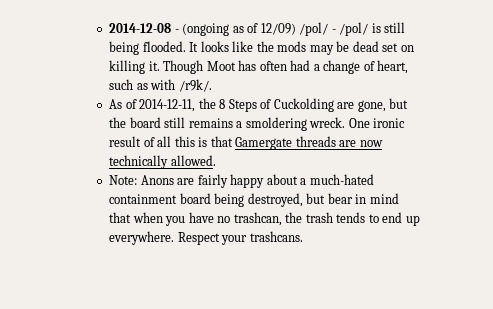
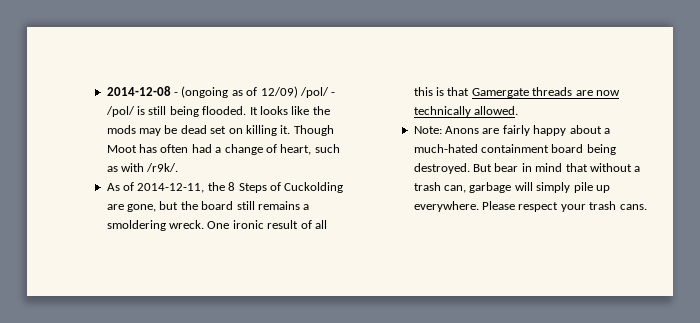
[247,193,326,207] destroyed, but -> [413,163,493,174] destroyed. But
[132,212,420,226] [109,231,303,245] when you have no trashcan, the trash tends to end up everywhere. Respect your trashcans. -> [589,163,641,172] [413,182,610,193] [413,201,647,212] without a trash can, garbage will simply pile up everywhere. Please respect your trash cans.

